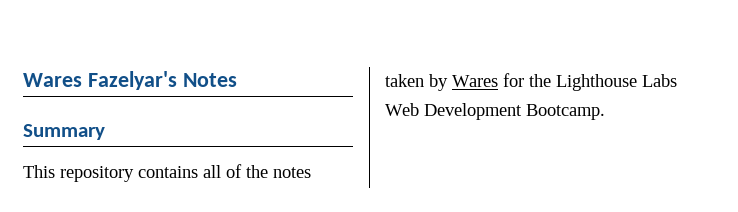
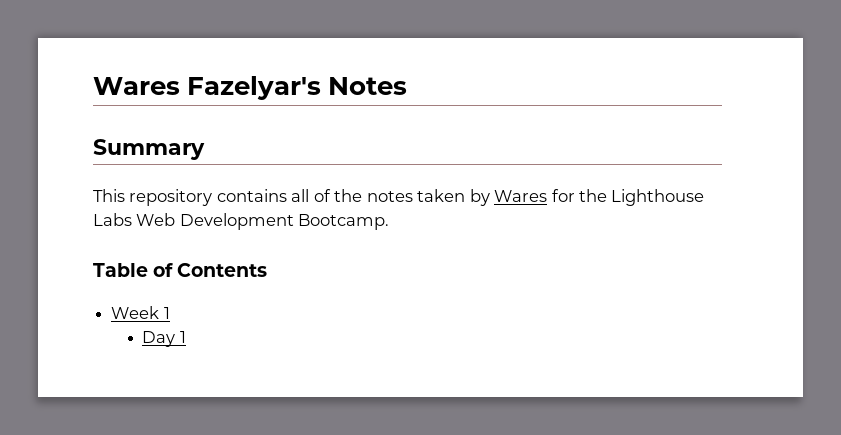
(605, 112) none -> [93,263,268,277] [111,306,170,319] [142,331,186,347] // Table of Contents // Week 1 // Day 1

